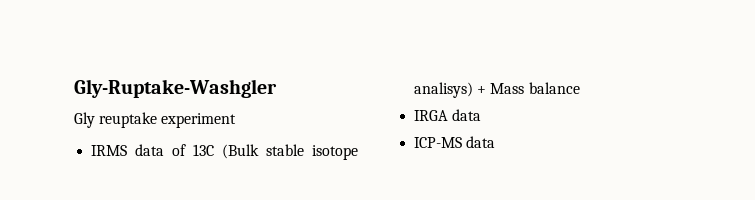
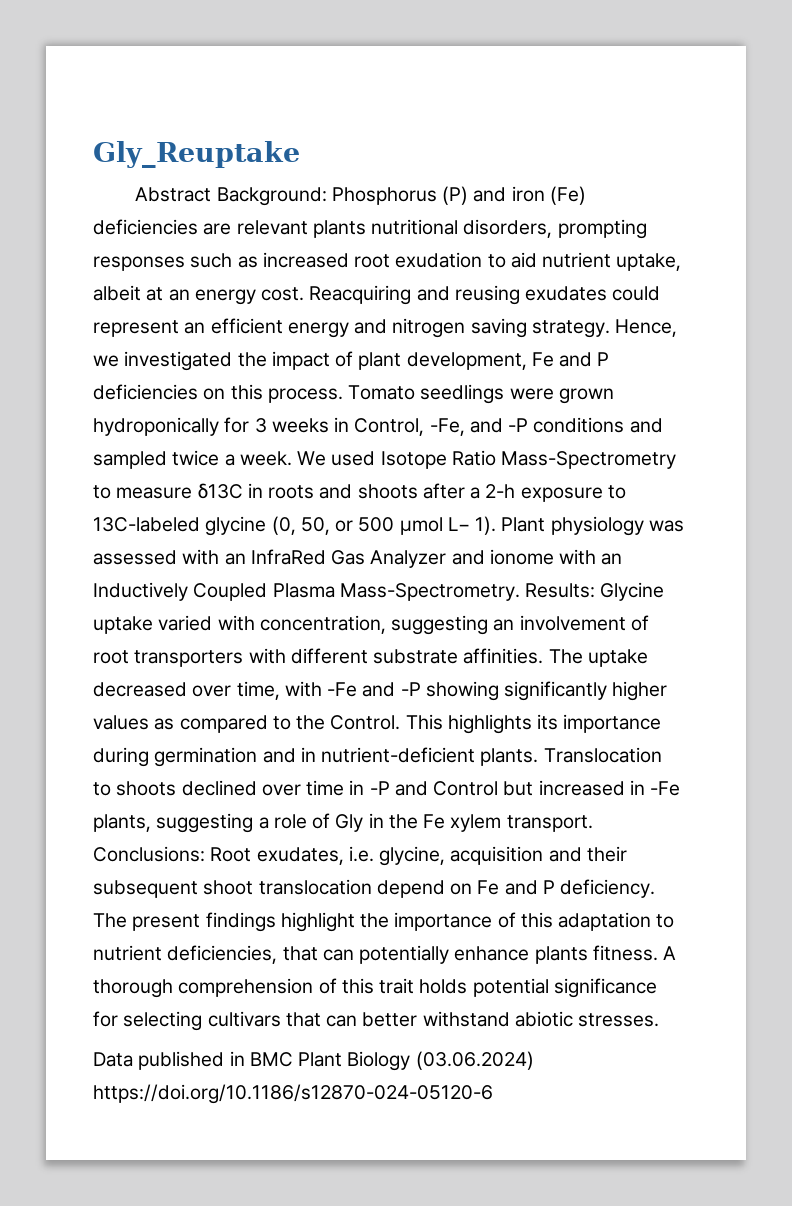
[74,79,277,98] [74,112,237,128] [91,144,358,160] [414,82,580,98] [414,109,482,121] [414,136,496,148] Gly-Ruptake-Washgler // Gly reuptake experiment // IRMS data of 13C (Bulk stable isotope analisys) + Mass balance // IRGA data // ICP-MS data -> [93,141,300,168] [135,186,586,206] [93,219,647,239] [93,252,682,271] [93,285,661,305] [93,318,678,338] [93,351,610,371] [93,384,614,404] [93,417,663,436] [93,450,677,469] [93,483,626,502] [93,516,684,536] [93,549,623,568] [93,582,665,601] [93,615,649,635] [93,648,648,667] [93,681,668,701] [93,714,662,734] [93,747,662,767] [93,780,681,796] [93,813,593,833] [93,846,627,866] [93,879,656,898] [93,912,675,932] [93,945,677,964] [93,978,657,998] [93,1011,660,1031] [93,1051,534,1071] [93,1084,493,1104] Gly_Reuptake // Abstract Background: Phosphorus (P) and iron (Fe) deficiencies are relevant plants nutritional disorders, prompting responses such as increased root exudation to aid nutrient uptake, albeit at an energy cost. Reacquiring and reusing exudates could represent an efficient energy and nitrogen saving strategy. Hence, we investigated the impact of plant development, Fe and P deficiencies on this process. Tomato seedlings were grown hydroponically for 3 weeks in Control, -Fe, and -P conditions and sampled twice a week. We used Isotope Ratio Mass-Spectrometry to measure δ13C in roots and shoots after a 2-h exposure to 13C-labeled glycine (0, 50, or 500 μmol L− 1). Plant physiology was assessed with an InfraRed Gas Analyzer and ionome with an Inductively Coupled Plasma Mass-Spectrometry. Results: Glycine uptake varied with concentration, suggesting an involvement of root transporters with different substrate affinities. The uptake decreased over time, with -Fe and -P showing significantly higher values as compared to the Control. This highlights its importance during germination and in nutrient-deficient plants. Translocation to shoots declined over time in -P and Control but increased in -Fe plants, suggesting a role of Gly in the Fe xylem transport. Conclusions: Root exudates, i.e. glycine, acquisition and their subsequent shoot translocation depend on Fe and P deficiency. The present findings highlight the importance of this adaptation to nutrient deficiencies, that can potentially enhance plants fitness. A thorough comprehension of this trait holds potential significance for selecting cultivars that can better withstand abiotic stresses. // Data published in BMC Plant Biology (03.06.2024) https://doi.org/10.1186/s12870-024-05120-6

